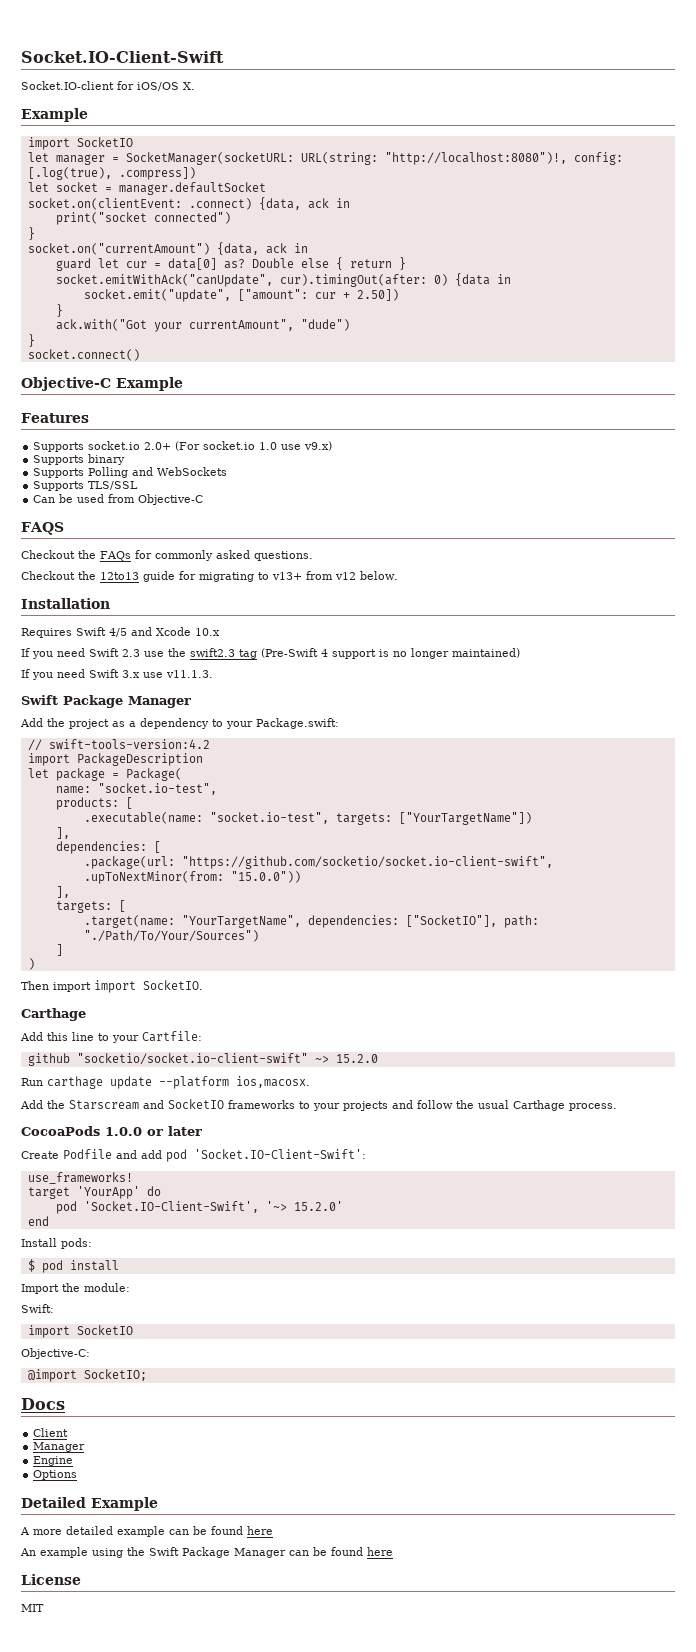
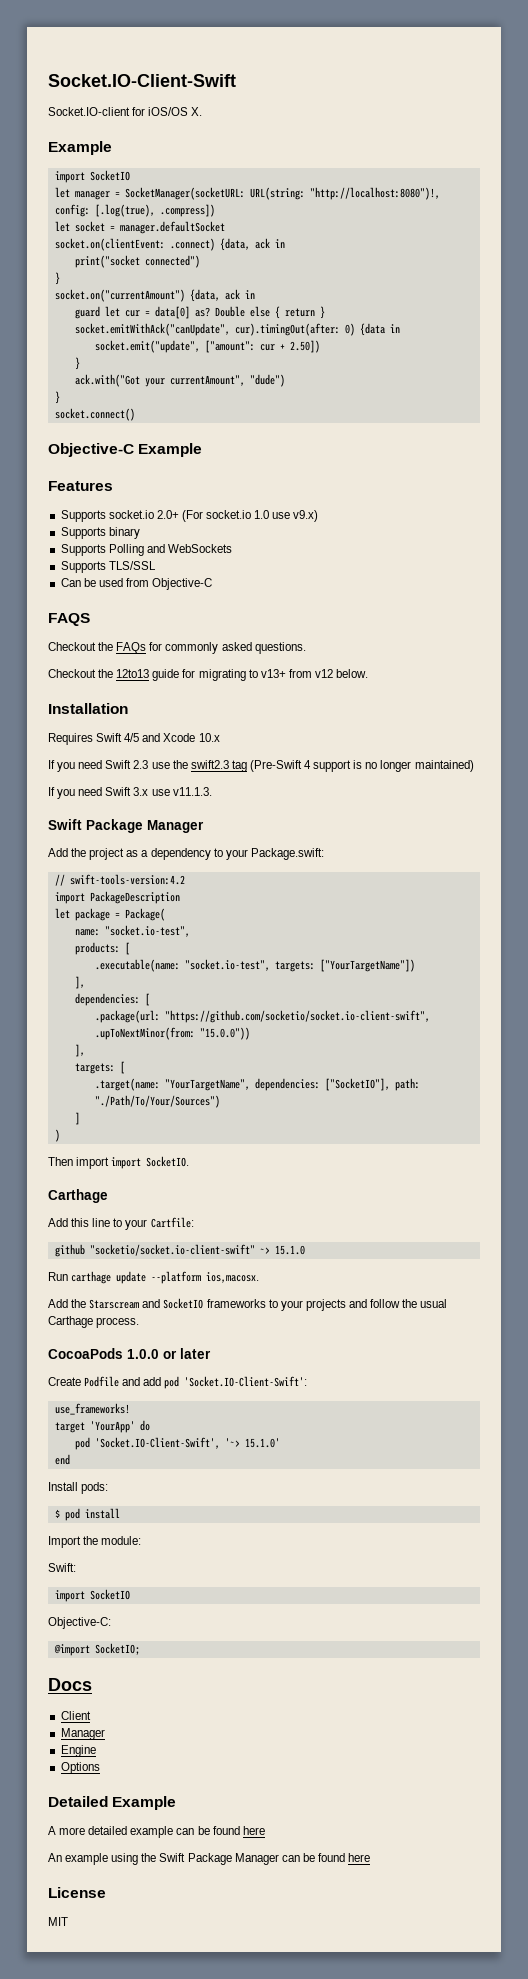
[335,1054,378,1063] 15.2.0 -> [274,1245,305,1255] 15.1.0
[293,1201,343,1211] 15.2.0' -> [244,1438,280,1448] 15.1.0'

